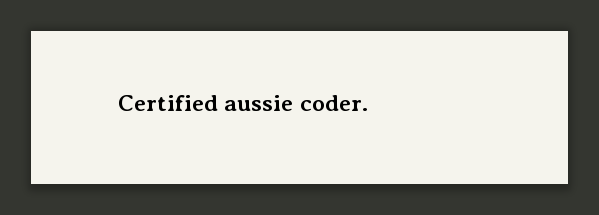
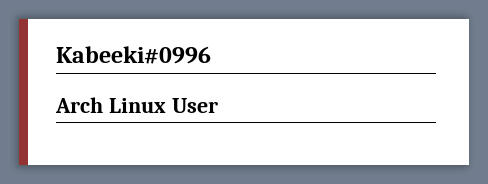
[118,95,368,111] Certified aussie coder. -> [56,46,211,64] [55,97,218,113] Kabeeki#0996 // Arch Linux User

